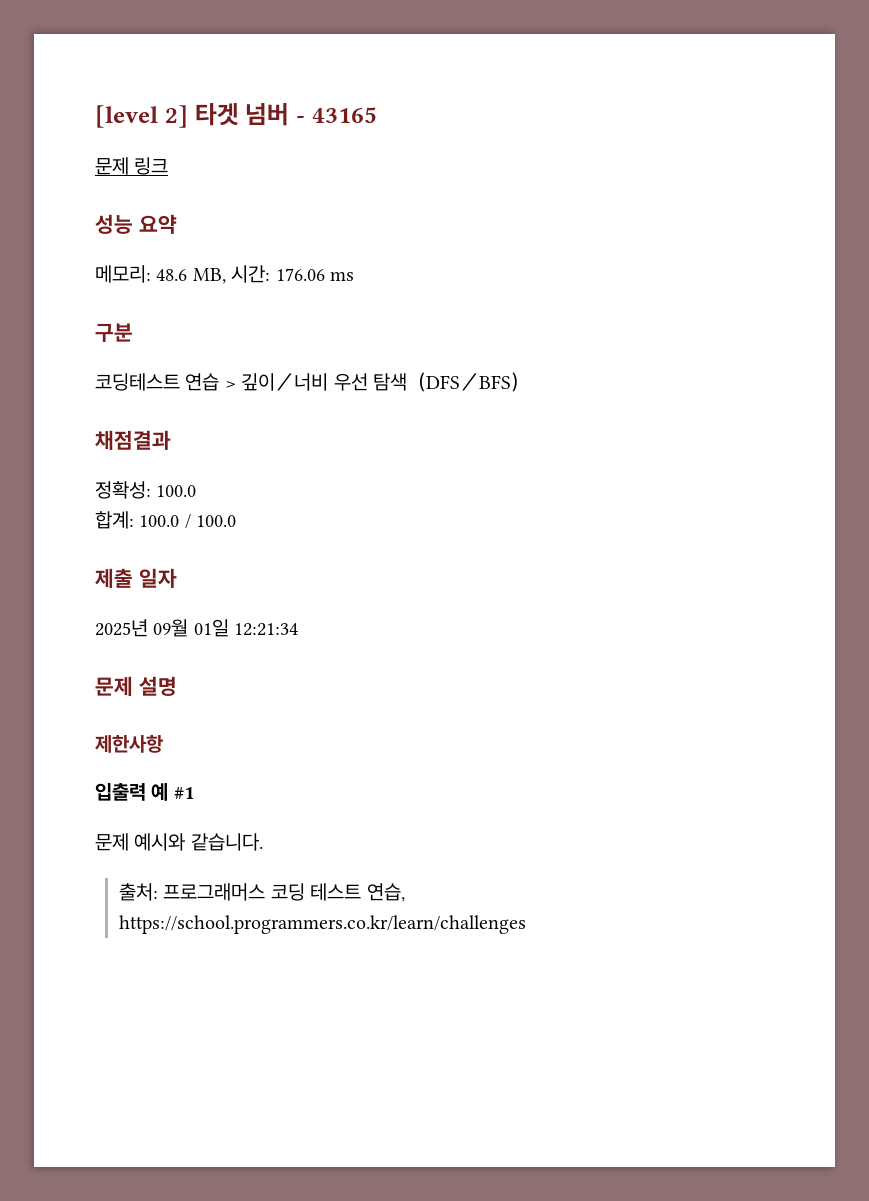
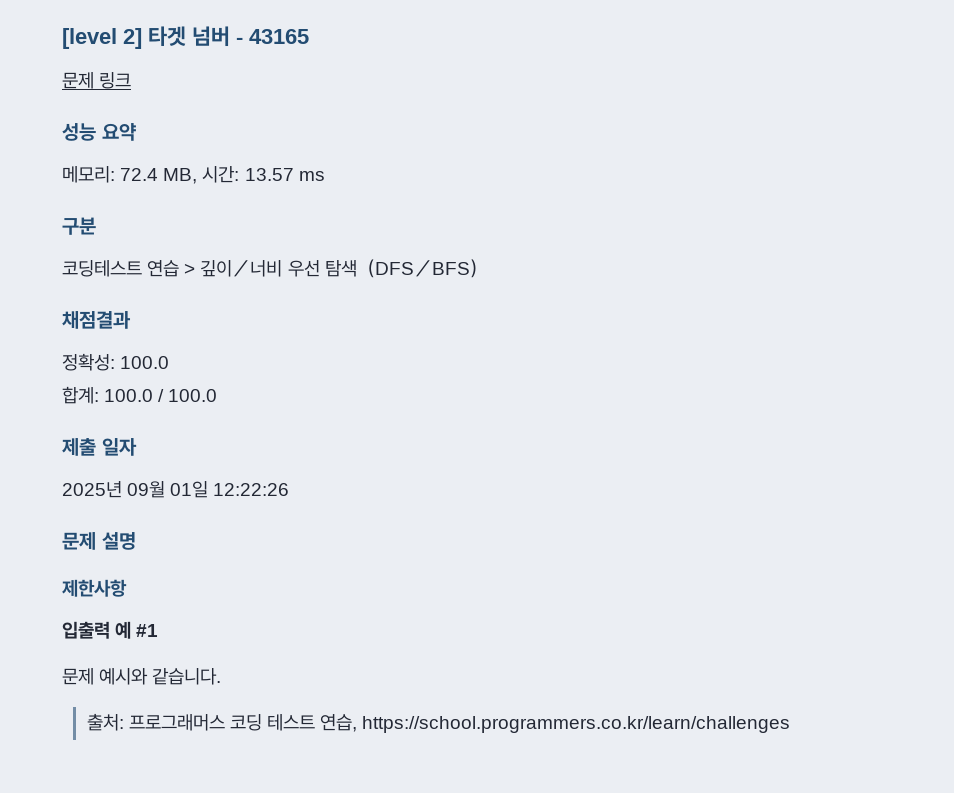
[156,269,188,281] 48.6 -> [120,168,159,181] 72.4
[275,268,325,281] 176.06 -> [244,168,294,181] 13.57
[234,623,299,636] 12:21:34 -> [213,483,290,496] 12:22:26

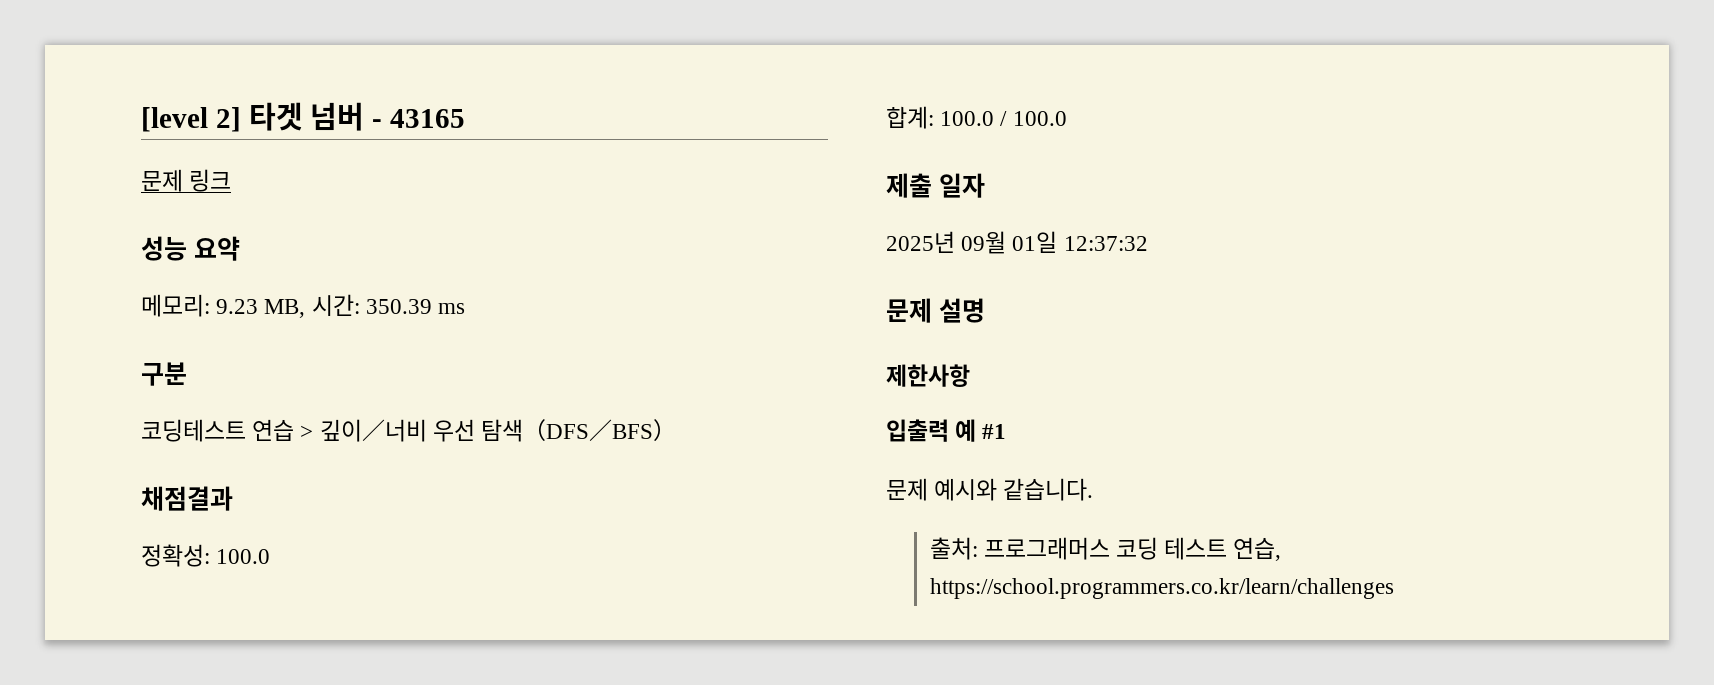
[120,168,159,181] 72.4 -> [216,299,259,314] 9.23
[244,168,294,181] 13.57 -> [365,299,432,314] 350.39
[213,483,290,496] 12:22:26 -> [1063,236,1148,251] 12:37:32

